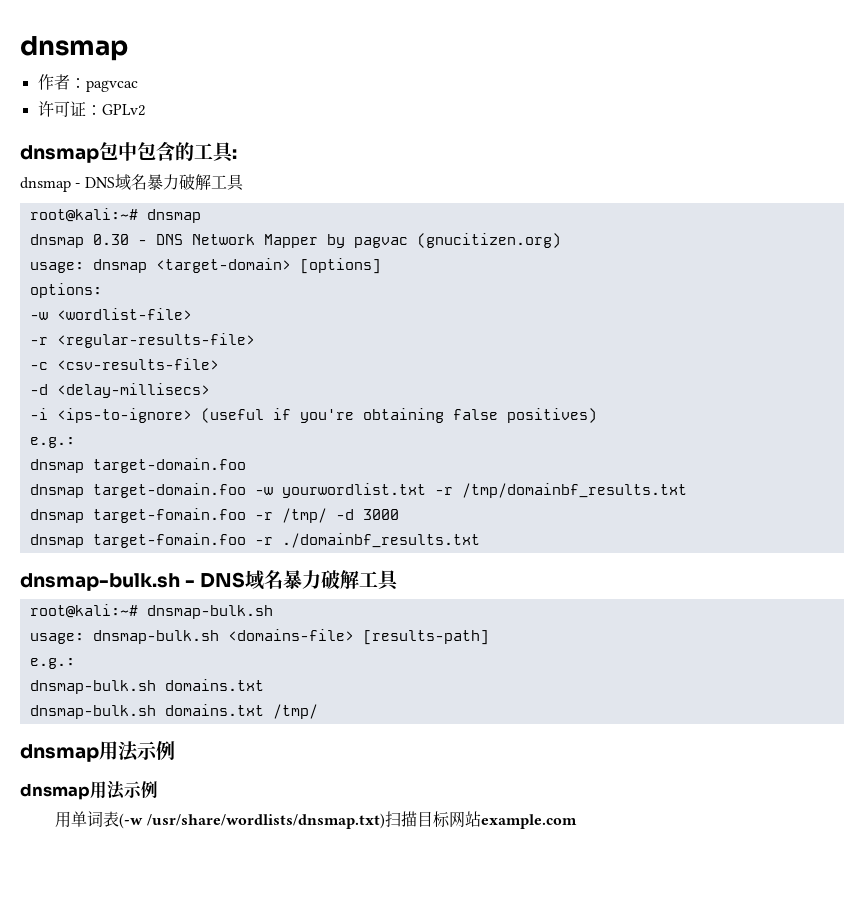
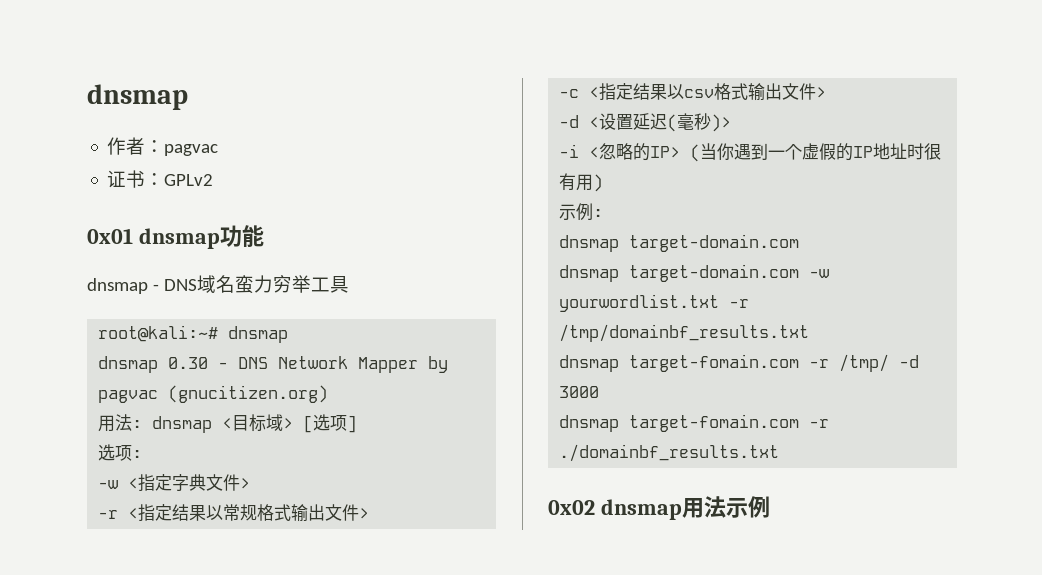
[85,80,138,92] [37,101,86,117] pagvcac // 许可证 -> [164,144,219,156] [107,170,146,188] pagvac // 证书
[20,141,237,163] dnsmap包中包含的工具: -> [87,225,264,249] 0x01 dnsmap功能
[146,174,211,190] 暴力破解 -> [234,275,311,294] 蛮力穷举
[29,258,381,274] [29,283,102,298] [29,308,192,320] [29,333,255,348] [29,358,219,370] [29,383,210,398] [29,408,597,423] [29,437,75,448] [29,458,246,473] [29,483,246,498] usage: dnsmap <target-domain> [options] // options: // -w <wordlist-file> // -r <regular-results-file> // -c <csv-results-file> // -d <delay-millisecs> // -i <ips-to-ignore> (useful if you're obtaining false positives) // e.g.: // dnsmap target-domain.foo // dnsmap target-domain.foo -> [98,414,358,433] [98,444,143,461] [98,474,251,492] [98,504,370,522] [559,83,827,101] [559,113,732,132] [559,143,942,162] [559,173,604,192] [559,203,604,221] [559,234,800,252] [559,264,800,282] 用法: dnsmap <目标域> [选项] // 选项: // -w <指定字典文件> // -r <指定结果以常规格式输出文件> // -c <指定结果以csv格式输出文件> // -d <设置延迟(毫秒)> // -i <忽略的IP> (当你遇到一个虚假的IP地址时很有用) // 示例: // dnsmap target-domain.com // dnsmap target-domain.com
[92,508,246,523] target-fomain.foo -> [629,354,800,372] target-fomain.com
[92,533,246,548] target-fomain.foo -> [629,414,800,432] target-fomain.com
[20,570,401,591] [29,604,273,619] [29,629,489,645] [29,658,75,669] [29,679,264,694] [29,704,318,719] [20,741,175,762] [20,781,158,800] [55,811,577,829] dnsmap-bulk.sh - DNS域名暴力破解工具 // root@kali:~# dnsmap-bulk.sh // usage: dnsmap-bulk.sh <domains-file> [results-path] // e.g.: // dnsmap-bulk.sh domains.txt // dnsmap-bulk.sh domains.txt /tmp/ // dnsmap用法示例 // dnsmap用法示例 // 用单词表(-w /usr/share/wordlists/dnsmap.txt)扫描目标网站example.com -> [548,496,770,520] 0x02 dnsmap用法示例

